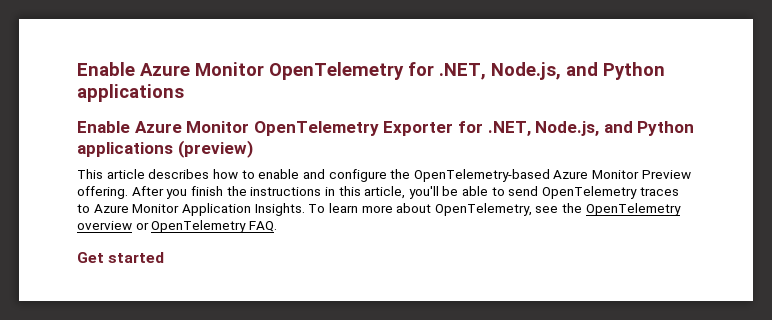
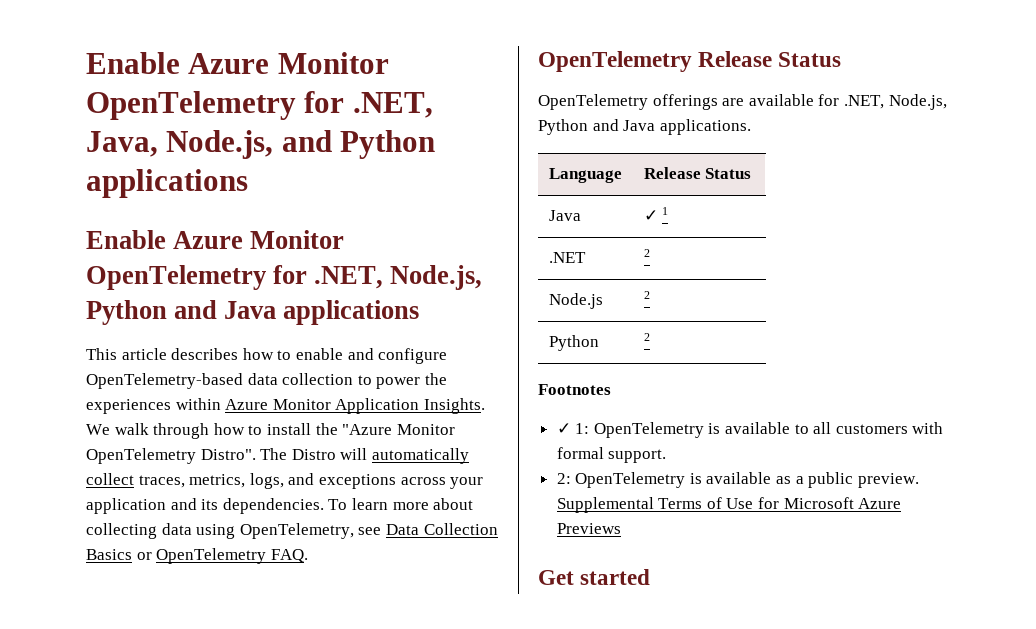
[77,62,486,80] Enable Azure Monitor OpenTelemetry for .NET, -> [86,52,389,74] [86,91,433,120] [86,131,158,157] Enable Azure Monitor OpenTelemetry for .NET, Java,
[383,121,695,136] [77,140,253,158] Exporter for .NET, Node.js, and Python applications (preview) -> [273,265,483,290] [86,300,420,325] for .NET, Node.js, Python and Java applications
[390,169,691,182] [77,186,679,199] [77,203,681,216] [77,220,277,233] the OpenTelemetry-based Azure Monitor Preview offering. After you finish the instructions in this article, you'll be able to send OpenTelemetry traces to Azure Monitor Application Insights. To learn more about OpenTelemetry, see the OpenTelemetry overview or OpenTelemetry FAQ. -> [86,373,447,389] [86,398,485,414] [86,423,455,439] [86,448,469,464] [86,473,484,489] [86,498,474,514] [86,523,498,539] [86,548,308,564] [538,51,842,72] [538,94,947,110] [538,119,751,135] [548,168,622,183] [643,167,752,179] [548,210,581,221] [643,207,669,221] [548,252,586,263] [643,249,650,257] [548,293,603,309] [643,291,650,299] [548,335,599,351] [643,333,650,341] [538,384,611,395] [556,422,944,438] [556,447,667,463] [556,472,919,488] [556,497,902,513] [556,523,621,534] OpenTelemetry-based data collection to power the experiences within Azure Monitor Application Insights. We walk through how to install the "Azure Monitor OpenTelemetry Distro". The Distro will automatically collect traces, metrics, logs, and exceptions across your application and its dependencies. To learn more about collecting data using OpenTelemetry, see Data Collection Basics or OpenTelemetry FAQ. // OpenTelemetry Release Status // OpenTelemetry offerings are available for .NET, Node.js, Python and Java applications. // Language | Release Status // Java | ✓ 1 // .NET | 2 // Node.js | 2 // Python | 2 // Footnotes // ✓ 1: OpenTelemetry is available to all customers with formal support. // 2: OpenTelemetry is available as a public preview. Supplemental Terms of Use for Microsoft Azure Previews

